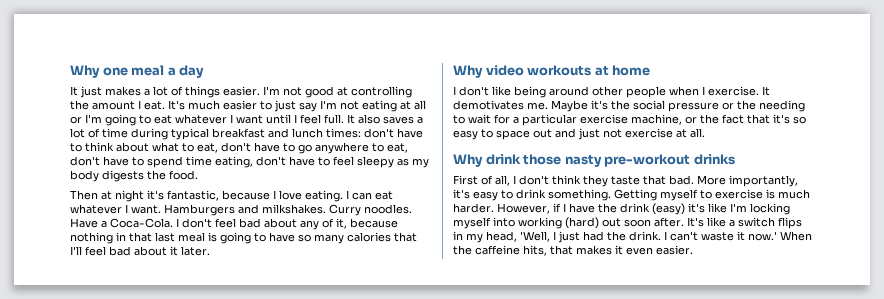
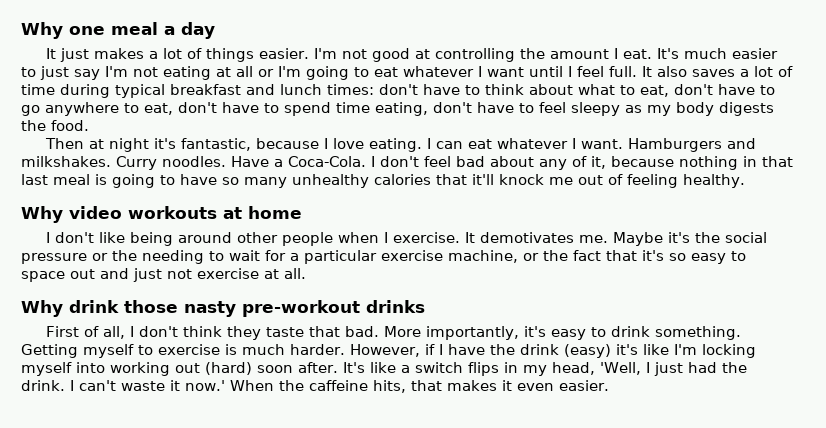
(344, 239) none -> [292,174,369,188] unhealthy
[70,246,210,256] I'll feel bad about it later. -> [472,174,745,188] it'll knock me out of feeling healthy.
[565,217,621,229] (hard) out -> [175,362,252,375] out (hard)

